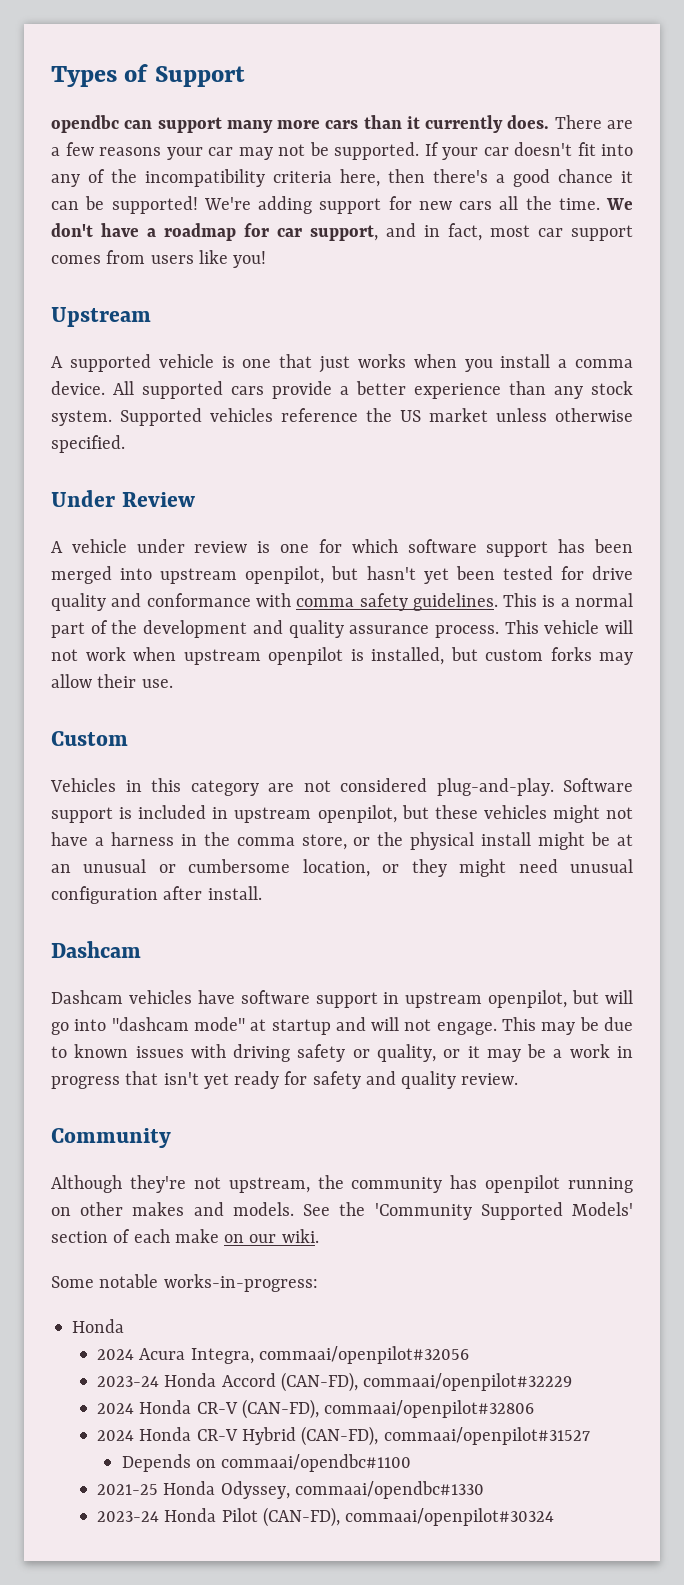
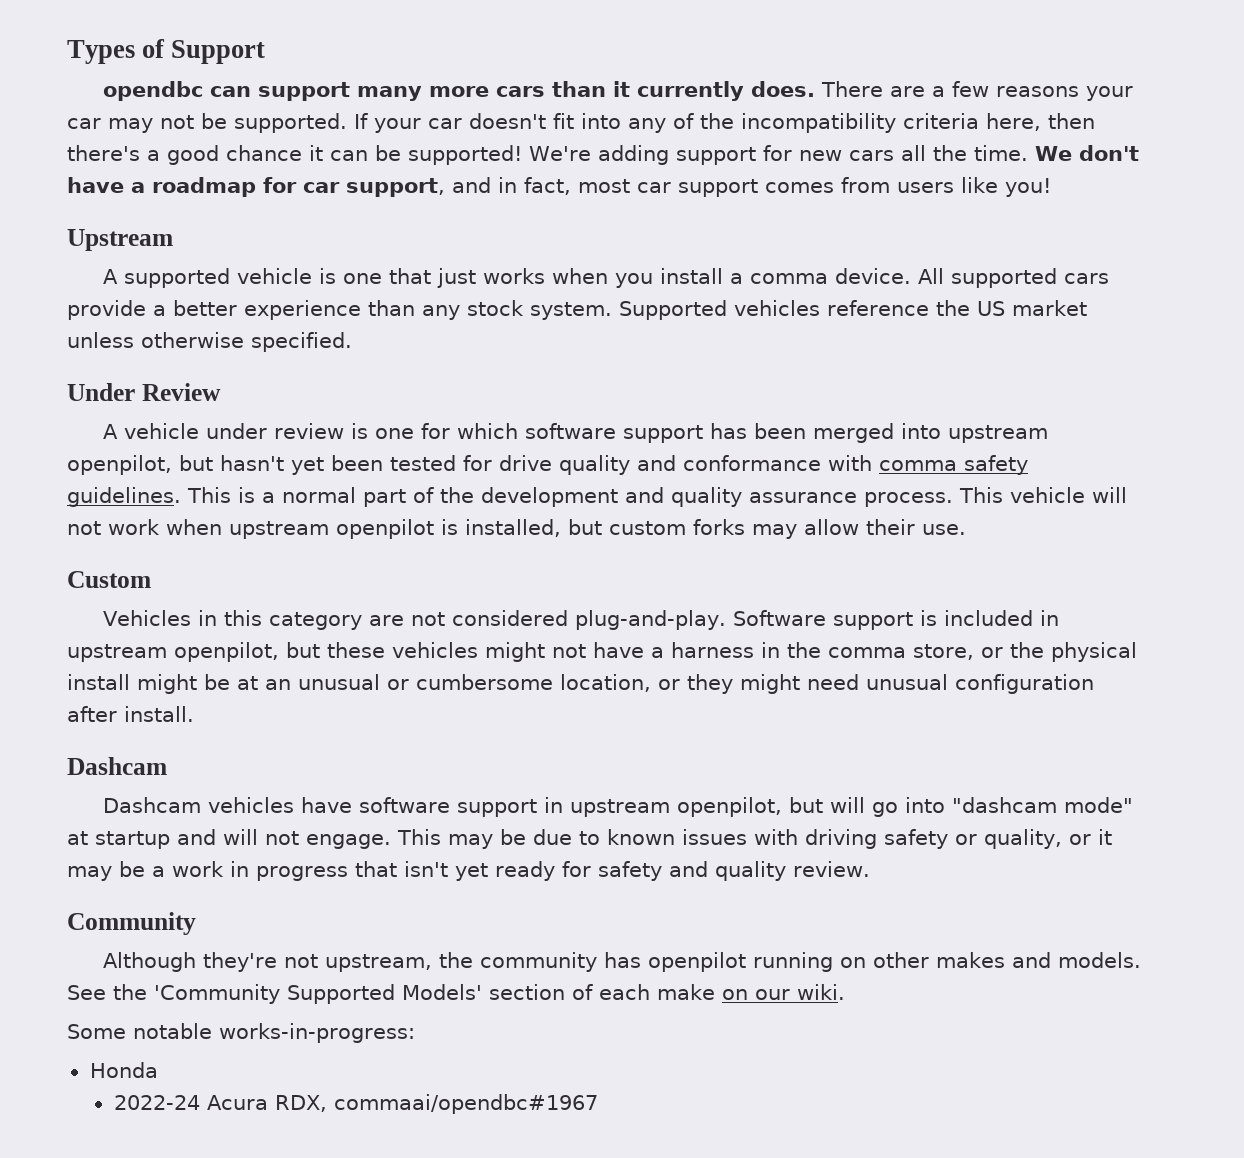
[97,1346,469,1364] [97,1372,573,1392] [97,1399,535,1419] [97,1426,590,1446] [121,1454,412,1472] [97,1481,484,1499] [97,1507,555,1527] 2024 Acura Integra, commaai/openpilot#32056 // 2023-24 Honda Accord (CAN-FD), commaai/openpilot#32229 // 2024 Honda CR-V (CAN-FD), commaai/openpilot#32806 // 2024 Honda CR-V Hybrid (CAN-FD), commaai/openpilot#31527 // Depends on commaai/opendbc#1100 // 2021-25 Honda Odyssey, commaai/opendbc#1330 // 2023-24 Honda Pilot (CAN-FD), commaai/openpilot#30324 -> [113,1094,598,1114] 2022-24 Acura RDX, commaai/opendbc#1967

